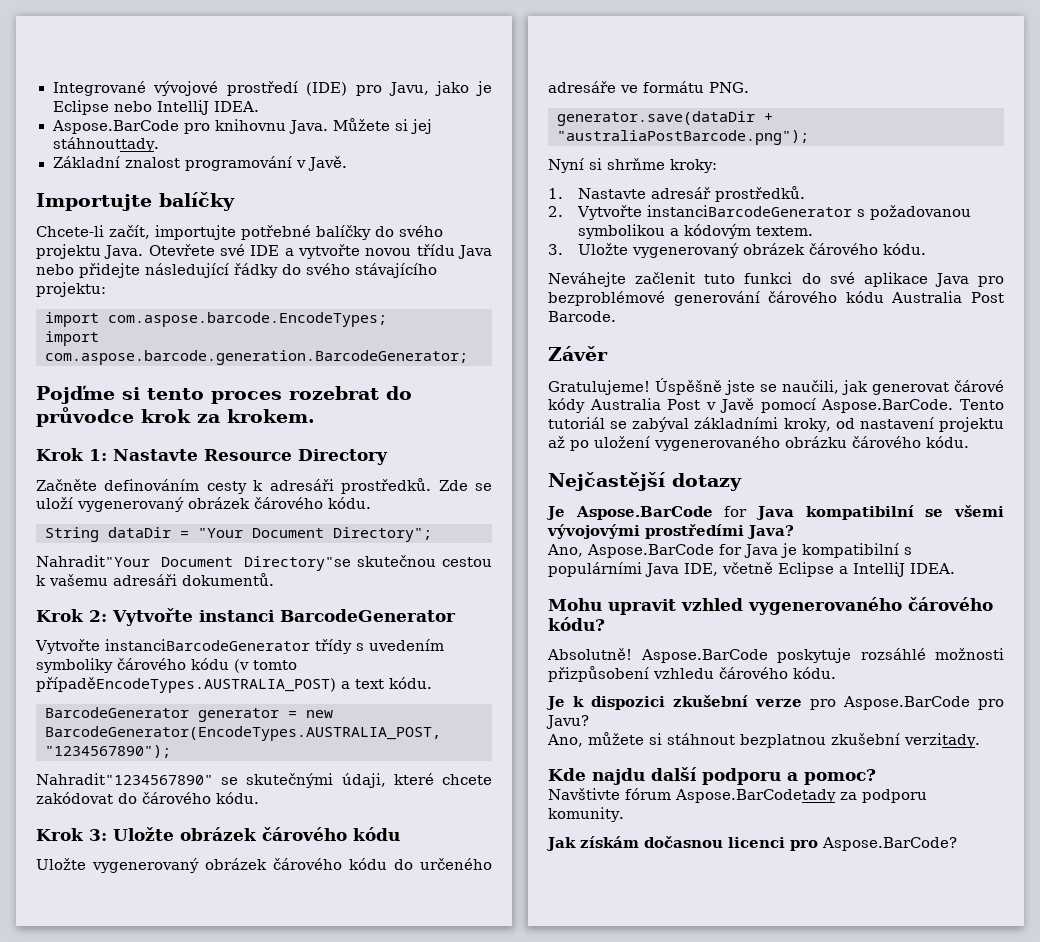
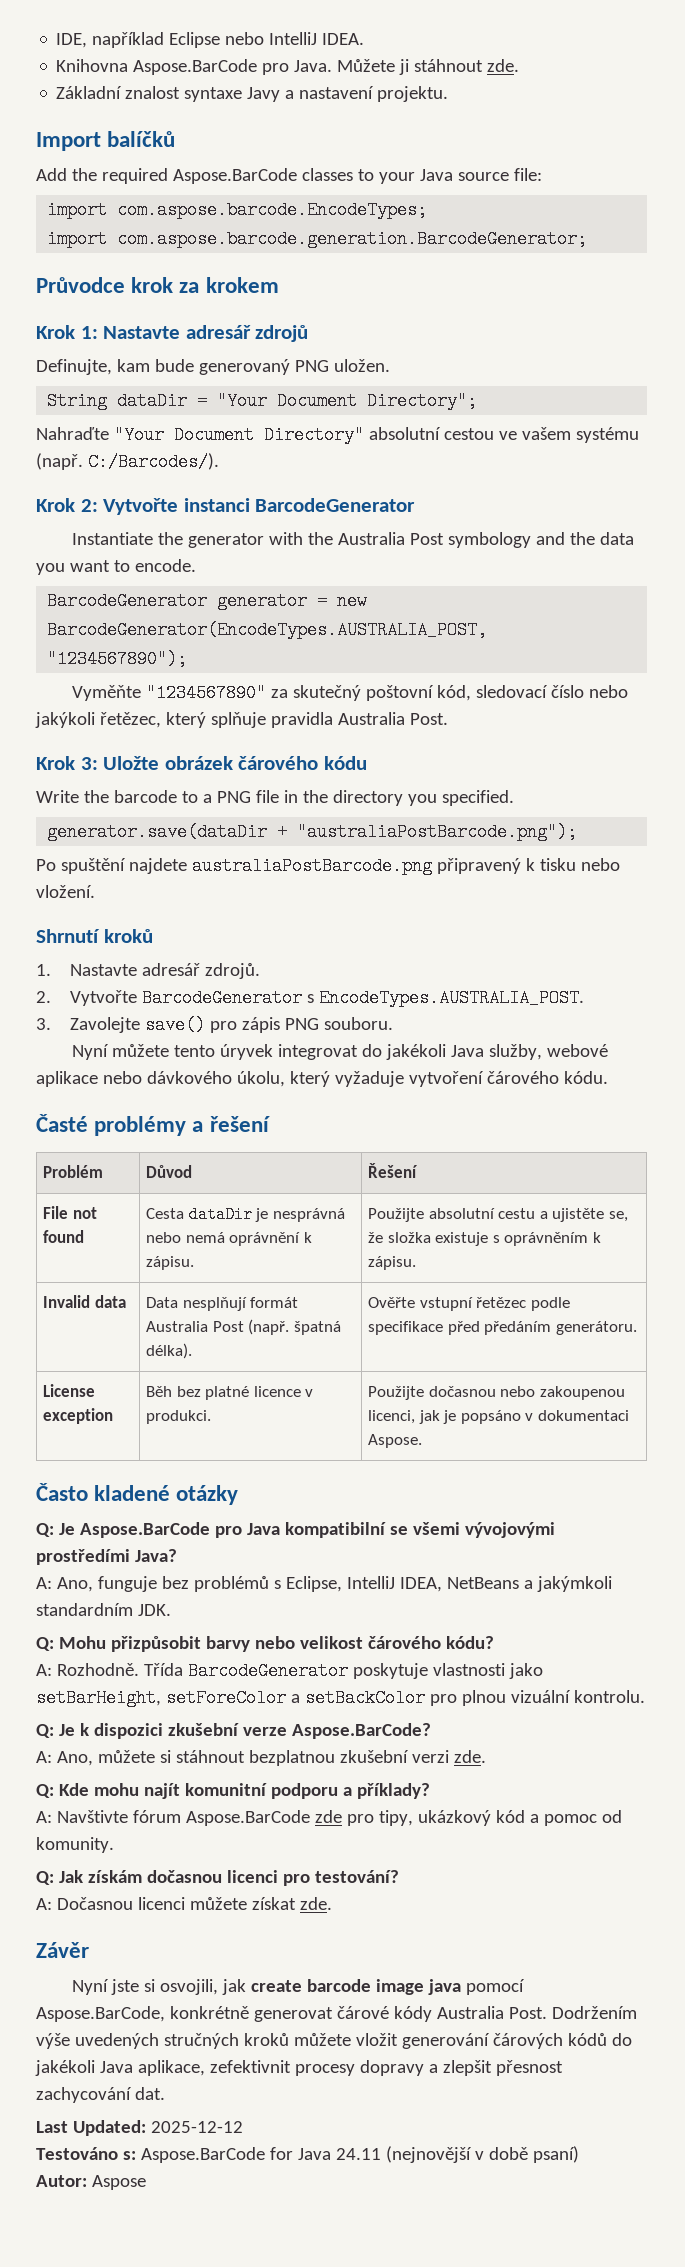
[52,81,493,96] Integrované vývojové prostředí (IDE) pro Javu, jako je -> [56,32,165,48] IDE, například
[51,119,286,134] Aspose.BarCode pro knihovnu -> [56,59,290,75] Knihovna Aspose.BarCode pro
[394,119,432,134] [52,137,159,152] si jej stáhnouttady. -> [399,59,520,75] ji stáhnout zde.
[184,156,347,171] [36,192,235,211] [36,225,443,240] [36,244,492,259] [36,263,437,278] [36,282,106,297] [45,312,387,327] [45,331,99,346] [45,350,468,365] [36,385,412,404] [36,407,134,427] programování v Javě. // Importujte balíčky // Chcete-li začít, importujte potřebné balíčky do svého projektu Java. Otevřete své IDE a vytvořte novou třídu Java nebo přidejte následující řádky do svého stávajícího projektu: // import com.aspose.barcode.EncodeTypes; // import com.aspose.barcode.generation.BarcodeGenerator; // Pojďme si tento proces rozebrat do průvodce -> [184,86,449,102] [36,131,176,151] [36,168,542,184] [47,201,428,219] [47,230,588,248] [36,277,125,293] syntaxe Javy a nastavení projektu. // Import balíčků // Add the required Aspose.BarCode classes to your Java source file: // import com.aspose.barcode.EncodeTypes; // import com.aspose.barcode.generation.BarcodeGenerator; // Průvodce
[227,409,315,423] krokem. -> [205,277,279,293] krokem
[204,449,388,465] [36,478,492,494] [36,497,371,512] Resource Directory // Začněte definováním cesty k adresáři prostředků. Zde se uloží vygenerovaný obrázek čárového kódu. -> [185,325,309,342] [36,359,390,375] adresář zdrojů // Definujte, kam bude generovaný PNG uložen.
[36,555,492,571] [36,573,274,586] Nahradit"Your Document Directory"se skutečnou cestou k vašemu adresáři dokumentů. -> [36,426,639,444] [36,453,219,471] Nahraďte "Your Document Directory" absolutní cestou ve vašem systému (např. C:/Barcodes/).
[35,639,444,654] [36,658,297,673] [36,677,432,693] Vytvořte instanciBarcodeGenerator třídy s uvedením symboliky čárového kódu (v tomto případěEncodeTypes.AUSTRALIA_POST) a text kódu. -> [72,532,635,548] [36,559,196,575] Instantiate the generator with the Australia Post symbology and the data you want to encode.
[36,773,492,788] [36,792,259,804] Nahradit"1234567890" se skutečnými údaji, které chcete zakódovat do čárového kódu. -> [72,684,629,702] [35,712,448,728] Vyměňte "1234567890" za skutečný poštovní kód, sledovací číslo nebo jakýkoli řetězec, který splňuje pravidla Australia Post.
[36,858,492,873] [548,81,749,93] [557,111,773,126] [557,130,809,145] [548,158,717,173] Uložte vygenerovaný obrázek čárového kódu do určeného adresáře ve formátu PNG. // generator.save(dataDir + "australiaPostBarcode.png"); // Nyní si shrňme kroky: -> [36,790,514,806] [47,823,578,841] [36,857,620,875] [36,885,95,898] [36,929,153,943] Write the barcode to a PNG file in the directory you specified. // generator.save(dataDir + "australiaPostBarcode.png"); // Po spuštění najdete australiaPostBarcode.png připravený k tisku nebo vložení. // Shrnutí kroků
[714,186,805,202] prostředků. -> [205,963,261,979] zdrojů.
[646,205,971,220] [577,224,813,239] [548,243,926,258] [548,272,1004,287] [548,291,1004,306] [548,311,616,322] [548,346,608,361] [548,378,1004,395] [548,398,1005,413] [548,417,1004,432] [548,436,969,451] [548,472,742,491] instanciBarcodeGenerator s požadovanou symbolikou a kódovým textem. // 3. Uložte vygenerovaný obrázek čárového kódu. // Neváhejte začlenit tuto funkci do své aplikace Java pro bezproblémové generování čárového kódu Australia Post Barcode. // Závěr // Gratulujeme! Úspěšně jste se naučili, jak generovat čárové kódy Australia Post v Javě pomocí Aspose.BarCode. Tento tutoriál se zabýval základními kroky, od nastavení projektu až po uložení vygenerovaného obrázku čárového kódu. // Nejčastější dotazy // -> [142,989,585,1007] [36,1016,394,1034] [72,1044,609,1060] [36,1071,608,1087] [36,1114,270,1136] [43,1165,104,1178] [146,1165,193,1178] [368,1163,419,1178] [43,1206,97,1219] [43,1230,85,1243] [146,1206,345,1223] [146,1232,312,1246] [146,1256,195,1270] [368,1208,628,1222] [368,1232,601,1246] [368,1256,417,1270] [43,1295,126,1308] [146,1297,299,1311] [146,1319,341,1335] [146,1343,193,1359] [368,1297,570,1311] [368,1321,637,1335] [43,1384,96,1397] [43,1408,114,1424] [146,1386,314,1400] [146,1410,212,1424] [368,1386,625,1400] [368,1410,629,1424] [368,1434,423,1448] [36,1483,239,1505] [36,1523,54,1537] BarcodeGenerator s EncodeTypes.AUSTRALIA_POST. // 3. Zavolejte save() pro zápis PNG souboru. // Nyní můžete tento úryvek integrovat do jakékoli Java služby, webové aplikace nebo dávkového úkolu, který vyžaduje vytvoření čárového kódu. // Časté problémy a řešení // Problém | Důvod | Řešení // File not found | Cesta dataDir je nesprávná nebo nemá oprávnění k zápisu. | Použijte absolutní cestu a ujistěte se, že složka existuje s oprávněním k zápisu. // Invalid data | Data nesplňují formát Australia Post (např. špatná délka). | Ověřte vstupní řetězec podle specifikace před předáním generátoru. // License exception | Běh bez platné licence v produkci. | Použijte dočasnou nebo zakoupenou licenci, jak je popsáno v dokumentaci Aspose. // Často kladené otázky // Q:
[724,506,748,517] for -> [214,1526,242,1538] pro
[547,543,912,558] [548,562,955,577] [548,597,993,615] [548,617,605,631] [547,648,1004,663] [548,666,836,682] Ano, Aspose.BarCode for Java je kompatibilní s populárními Java IDE, včetně Eclipse a IntelliJ IDEA. // Mohu upravit vzhled vygenerovaného čárového kódu? // Absolutně! Aspose.BarCode poskytuje rozsáhlé možnosti přizpůsobení vzhledu čárového kódu. // -> [36,1576,612,1592] [36,1603,171,1616] [36,1636,494,1652] [36,1662,543,1680] [36,1689,645,1707] [36,1724,54,1738] A: Ano, funguje bez problémů s Eclipse, IntelliJ IDEA, NetBeans a jakýmkoli standardním JDK. // Q: Mohu přizpůsobit barvy nebo velikost čárového kódu? // A: Rozhodně. Třída BarcodeGenerator poskytuje vlastnosti jako setBarHeight, setForeColor a setBackColor pro plnou vizuální kontrolu. // Q:
[810,696,1004,710] [546,715,589,729] pro Aspose.BarCode pro Javu? // -> [291,1723,431,1739] [36,1751,52,1763] Aspose.BarCode? // A:
[904,733,980,748] [548,767,876,785] [548,788,927,803] verzitady. // Kde najdu další podporu a pomoc? // Navštivte fórum Aspose.BarCodetady za podporu -> [411,1750,486,1763] [36,1783,430,1799] [36,1810,622,1826] verzi zde. // Q: Kde mohu najít komunitní podporu a příklady? // A: Navštivte fórum Aspose.BarCode zde pro tipy, ukázkový kód a pomoc od
(624, 814) none -> [36,1871,54,1885] Q:
[822,837,957,851] Aspose.BarCode? -> [314,1870,399,1883] [36,1897,332,1910] [36,1942,89,1958] [72,1979,526,1995] [36,2006,637,2022] [36,2033,632,2049] [35,2060,563,2076] [36,2087,165,2103] [36,2120,243,2136] [36,2146,579,2163] [36,2175,146,2190] testování? // A: Dočasnou licenci můžete získat zde. // Závěr // Nyní jste si osvojili, jak create barcode image java pomocí Aspose.BarCode, konkrétně generovat čárové kódy Australia Post. Dodržením výše uvedených stručných kroků můžete vložit generování čárových kódů do jakékoli Java aplikace, zefektivnit procesy dopravy a zlepšit přesnost zachycování dat. // Last Updated: 2025-12-12 // Testováno s: Aspose.BarCode for Java 24.11 (nejnovější v době psaní) // Autor: Aspose

